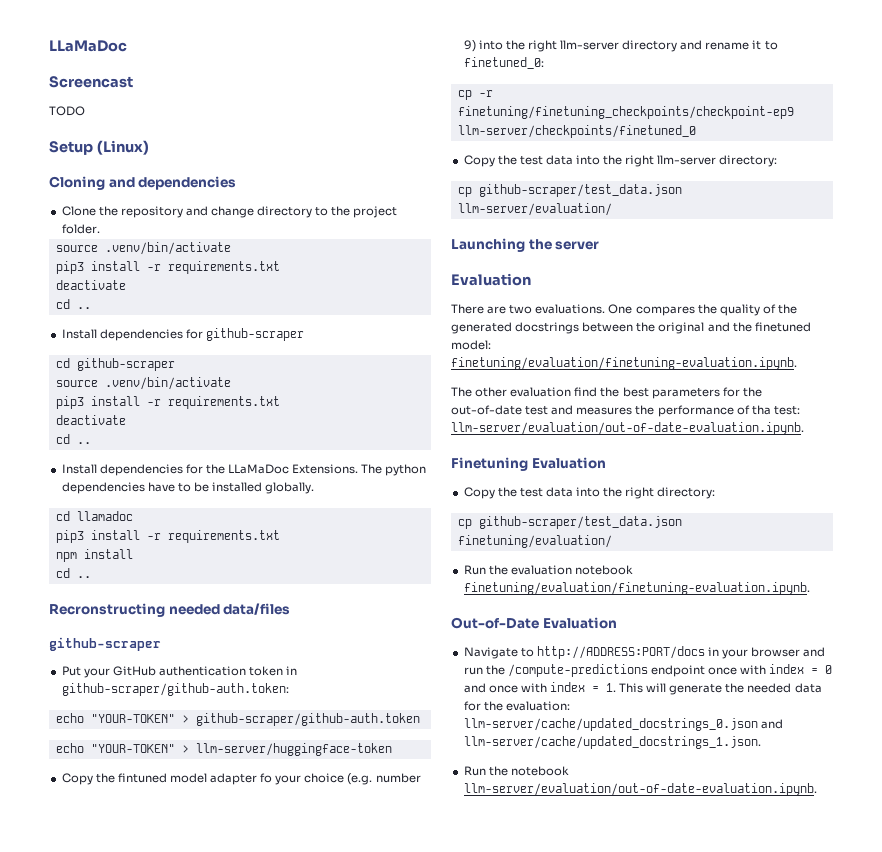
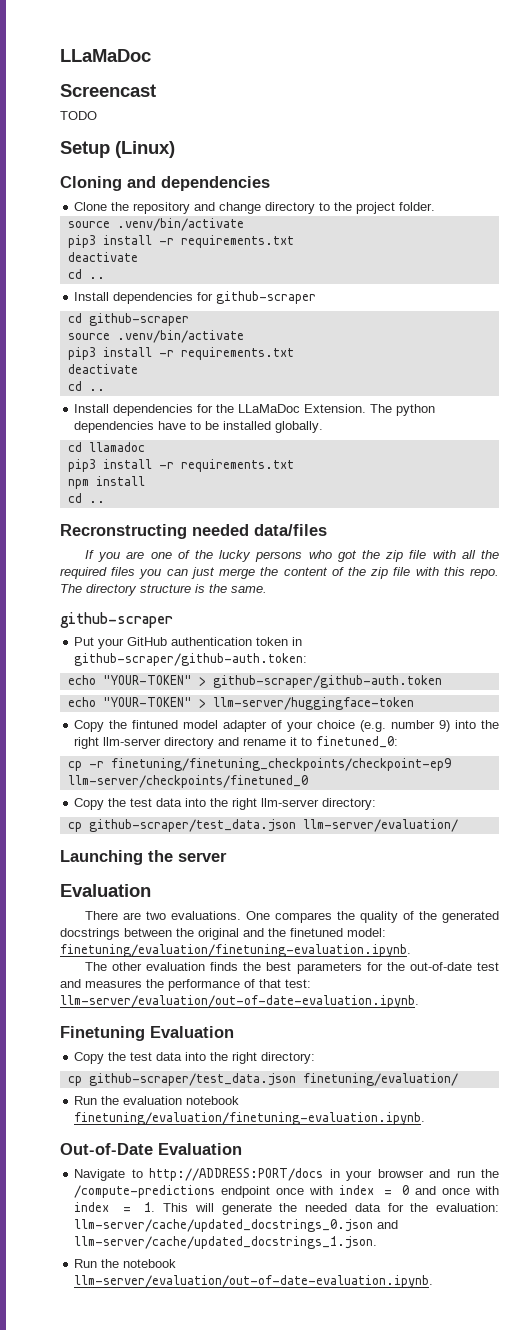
[292,464,359,474] Extensions. -> [304,404,367,413] Extension.
(291, 609) none -> [84,550,499,562] [60,567,500,579] [60,584,267,596] // If you are one of the lucky persons who got the zip file with all the required files you can just merge the content of the zip file with this repo. The directory structure is the same.
[260,773,273,783] fo -> [271,720,283,729] of
[574,387,598,397] find -> [210,962,239,971] finds
[751,405,771,415] tha -> [259,979,281,988] that

